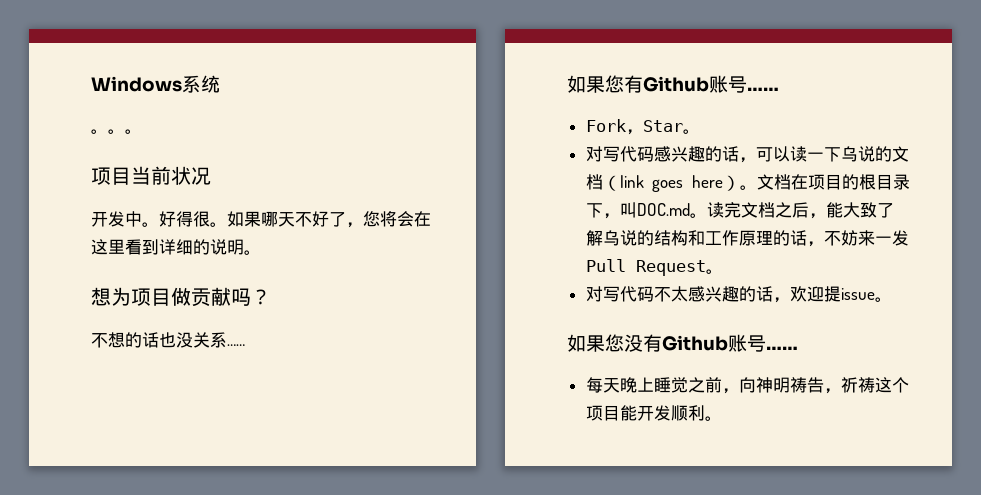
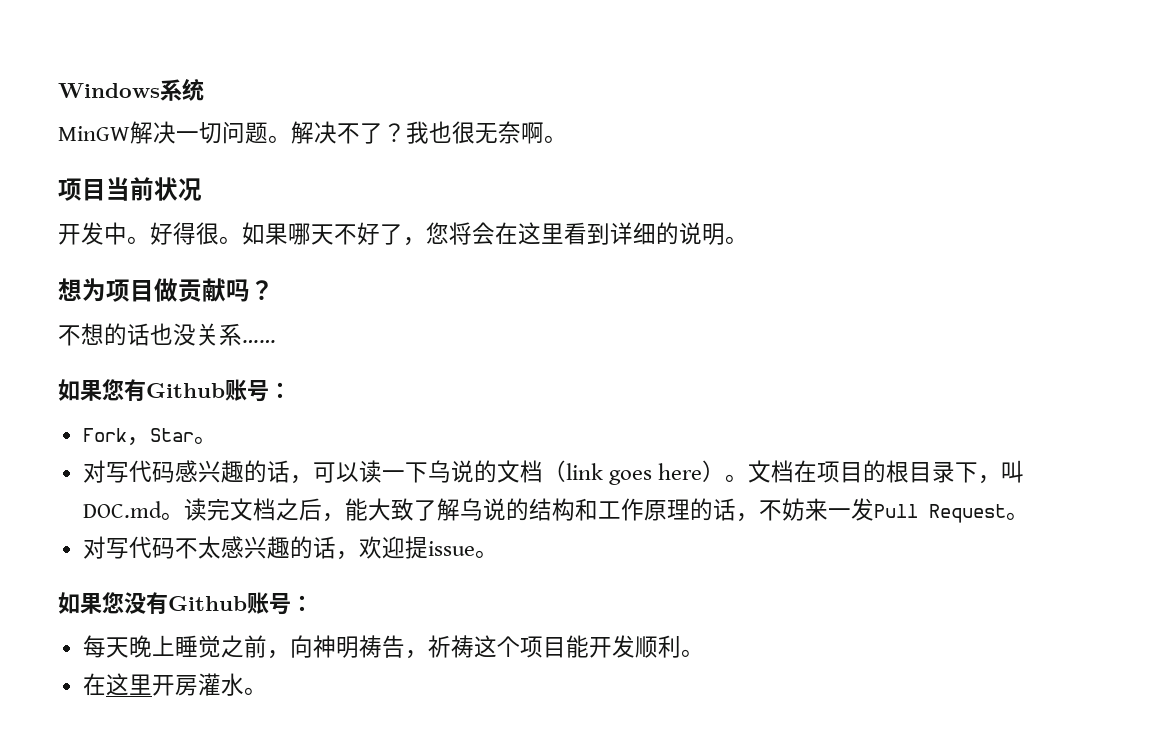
[91,129,125,134] 。。 -> [58,121,544,144] MinGW解决一切问题。解决不了？我也很无奈啊
[747,87,779,91] …… -> [269,382,291,398] ：
[766,346,798,350] …… -> [291,595,313,611] ：
(722, 418) none -> [82,673,267,696] // 在这里开房灌水。

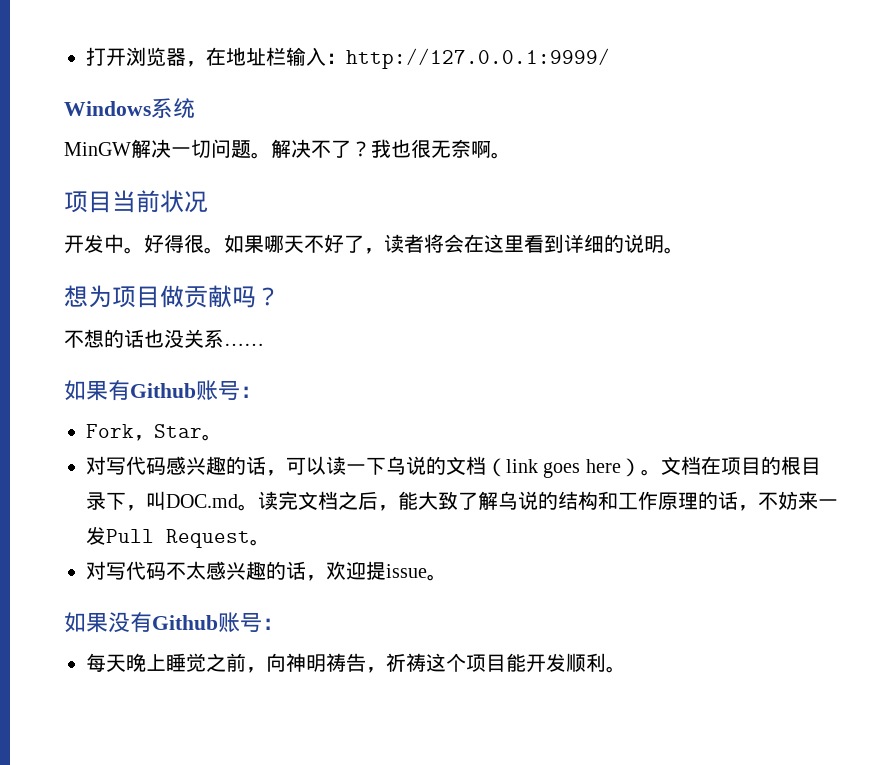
(58, 90) none -> [86,47,610,69] 打开浏览器，在地址栏输入：http://127.0.0.1:9999/ //
[426,222,449,244] 您 -> [384,234,424,253] 读者
[102,379,124,401] 您 -> (108, 390) none
[102,592,124,614] 您 -> (108, 622) none
[82,673,267,696] // 在这里开房灌水。 -> (626, 669) none

